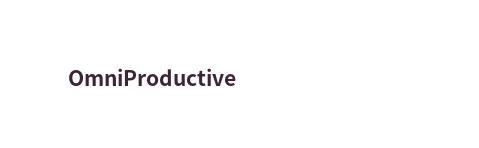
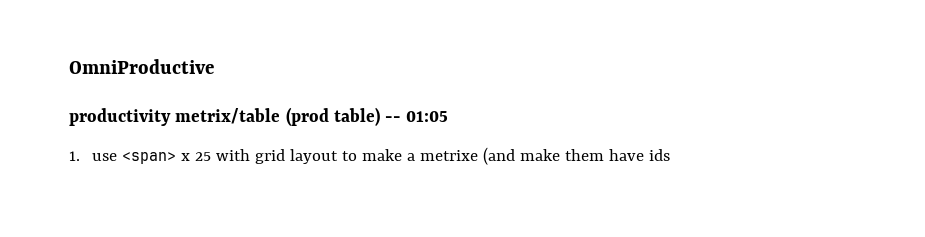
(236, 77) none -> [69,107,449,126] [69,147,670,165] // productivity metrix/table (prod table) -- 01:05 // 1. use <span> x 25 with grid layout to make a metrixe (and make them have ids

